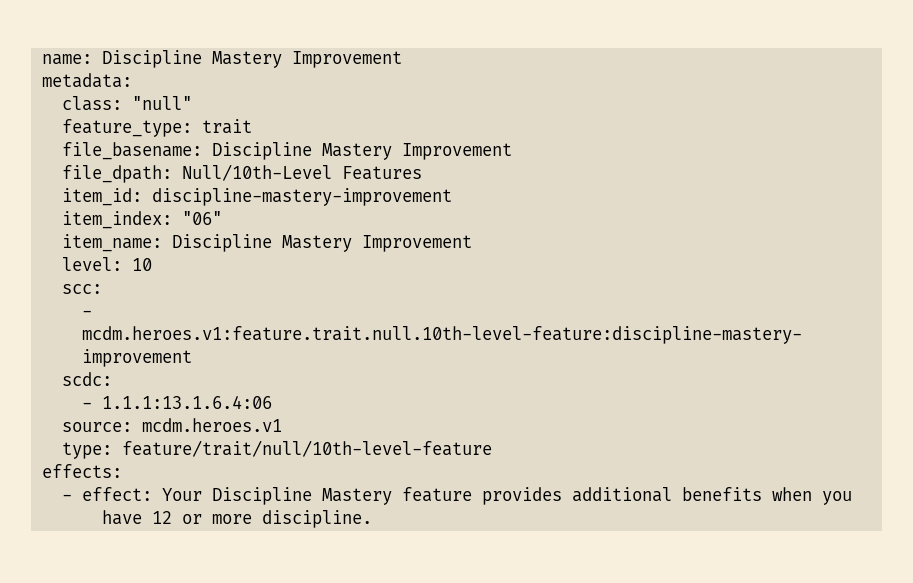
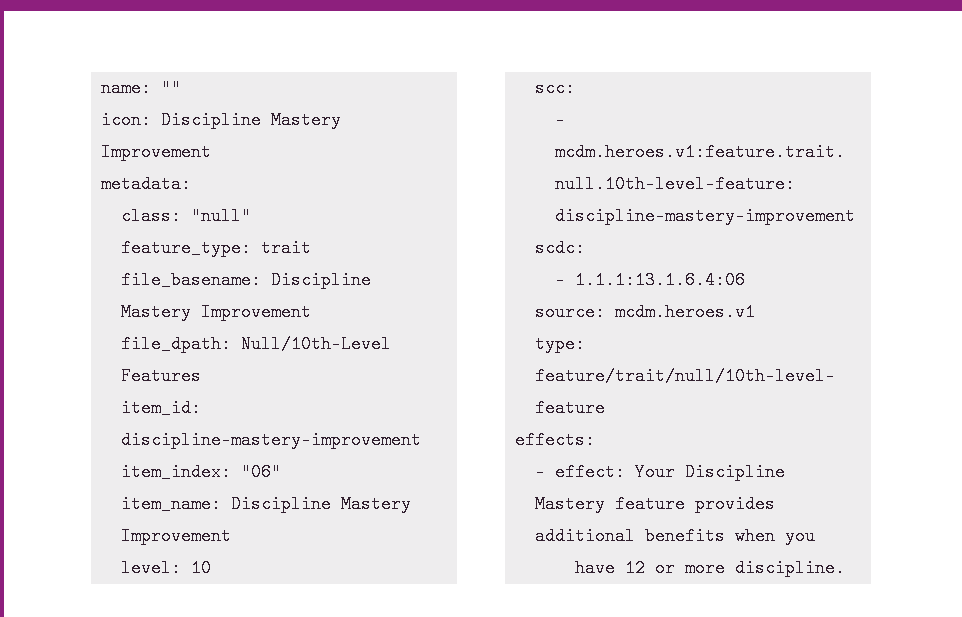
(93, 59) none -> [160,79,181,97] [100,111,151,129] "" // icon:

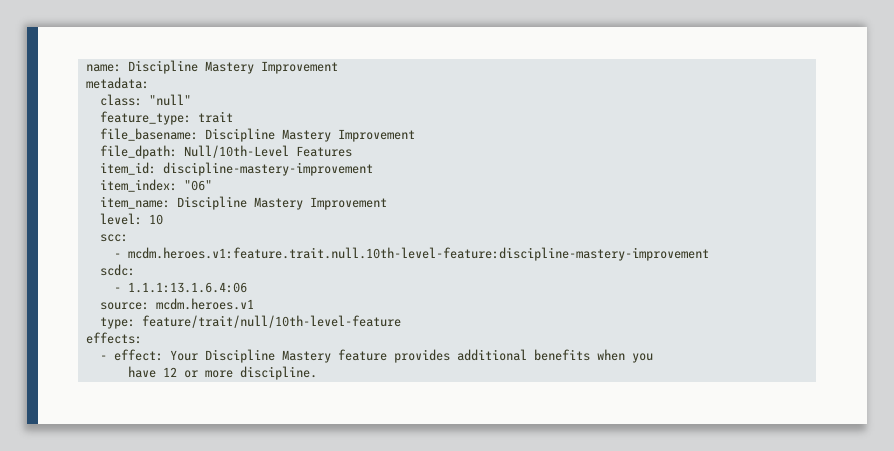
[160,79,181,97] [100,111,151,129] "" // icon: -> (121, 68) none

